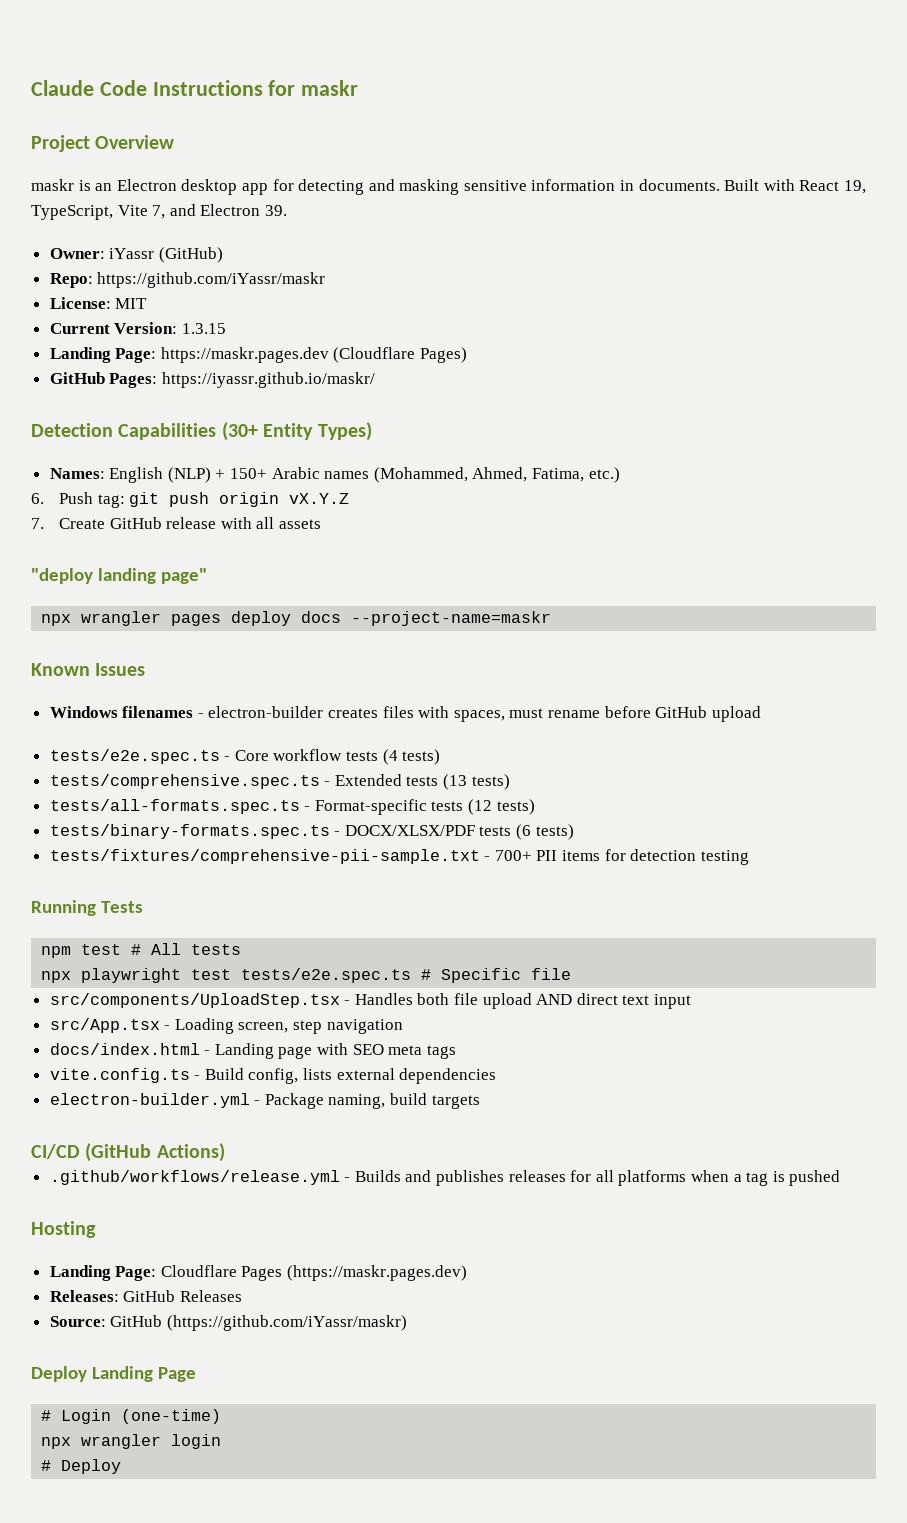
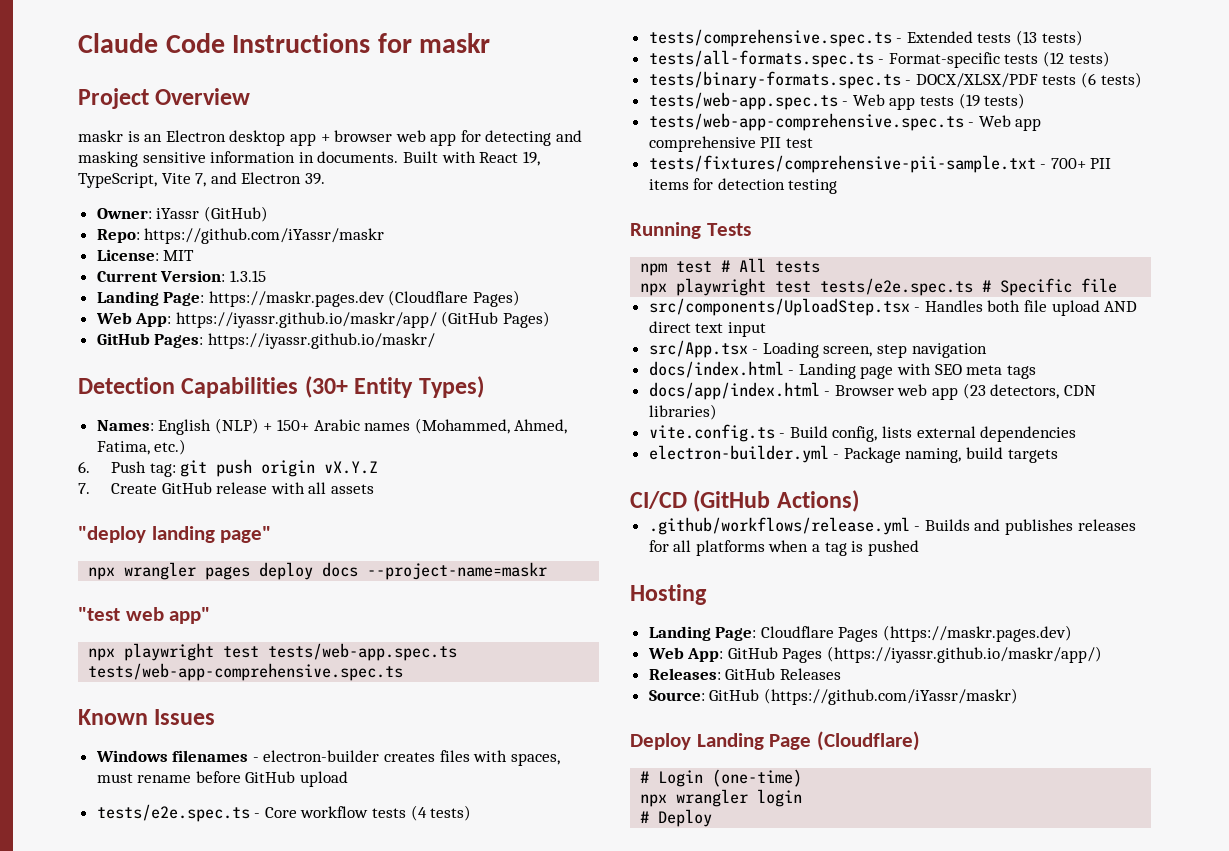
(268, 189) none -> [320,130,457,146] + browser web app
(468, 355) none -> [95,311,551,328] // Web App: https://iyassr.github.io/maskr/app/ (GitHub Pages)
(552, 618) none -> [78,607,211,624] [88,643,458,661] [88,663,404,681] // "test web app" // npx playwright test tests/web-app.spec.ts tests/web-app-comprehensive.spec.ts
(574, 832) none -> [648,92,1026,110] [648,113,1042,131] [648,136,813,152] // tests/web-app.spec.ts - Web app tests (19 tests) // tests/web-app-comprehensive.spec.ts - Web app comprehensive PII test
(456, 1052) none -> [648,382,1096,400] [648,404,717,420] // docs/app/index.html - Browser web app (23 detectors, CDN libraries)
(468, 1273) none -> [647,646,1103,663] // Web App: GitHub Pages (https://iyassr.github.io/maskr/app/)
(196, 1374) none -> [816,731,920,751] (Cloudflare)

